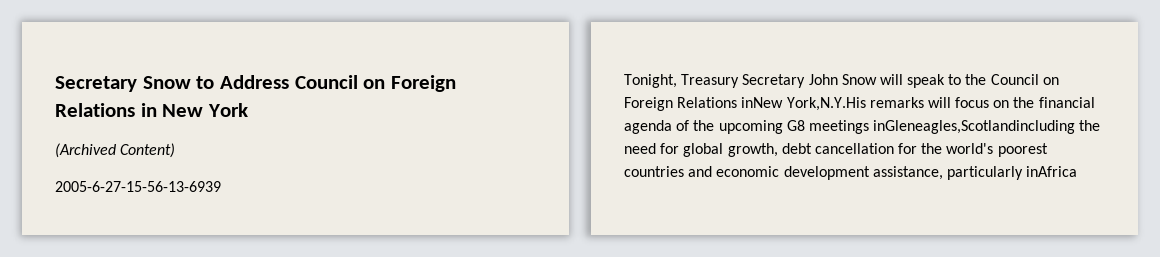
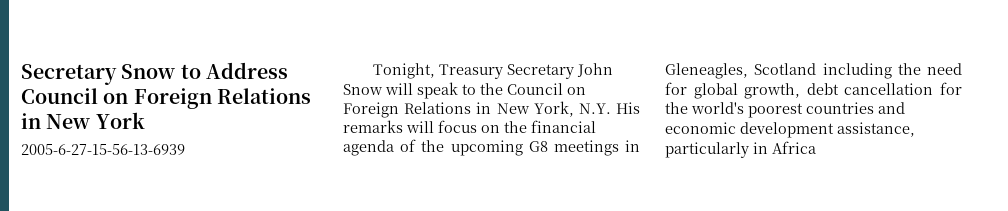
[55,143,176,158] // (Archived Content) -> (145, 120) none
[741,97,866,111] inNew York,N.Y.His -> [476,101,640,117] in New York, N.Y. His
[873,120,1076,134] inGleneagles,Scotlandincluding -> [625,140,640,152] [665,63,892,79] in Gleneagles, Scotland including
[1026,166,1078,177] inAfrica -> [753,141,816,154] in Africa

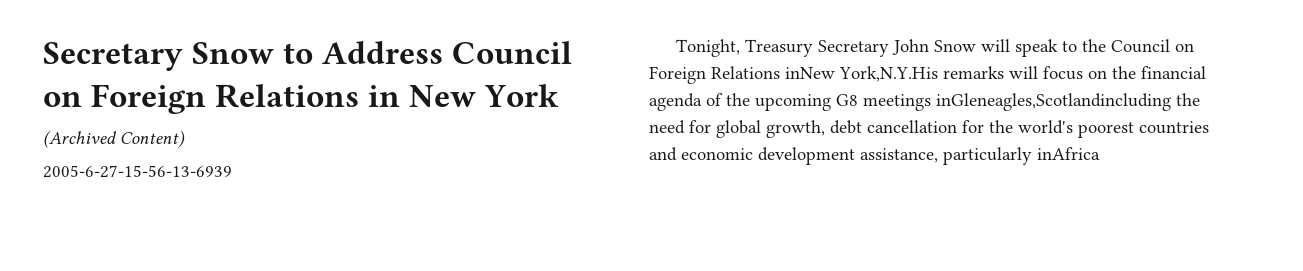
(145, 120) none -> [43,130,185,148] // (Archived Content)
[476,101,640,117] in New York, N.Y. His -> [785,66,938,82] inNew York,N.Y.His
[625,140,640,152] [665,63,892,79] in Gleneagles, Scotland including -> [936,93,1171,111] inGleneagles,Scotlandincluding
[753,141,816,154] in Africa -> [1037,147,1100,160] inAfrica

